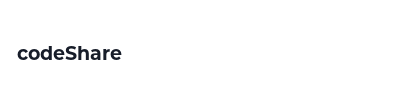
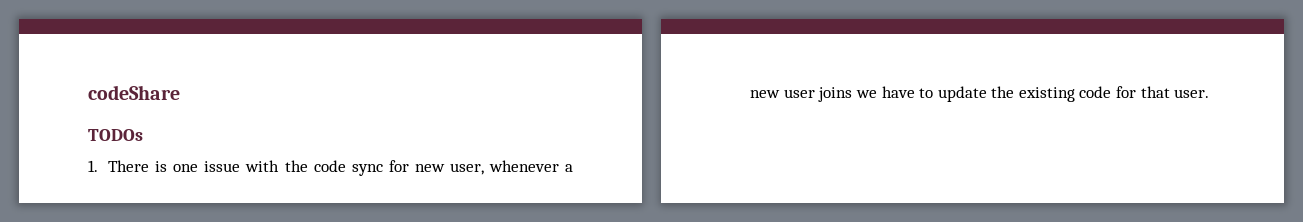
(122, 53) none -> [88,129,143,141] [88,160,573,176] [750,86,1210,102] // TODOs // 1. There is one issue with the code sync for new user, whenever a new user joins we have to update the existing code for that user.

